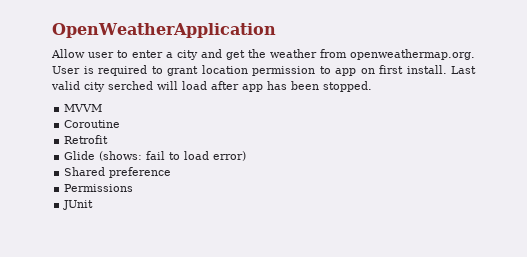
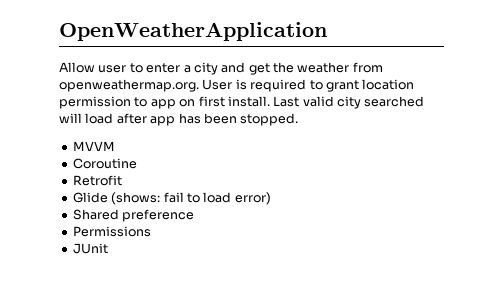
[108,81,153,90] serched -> [364,96,425,107] searched

